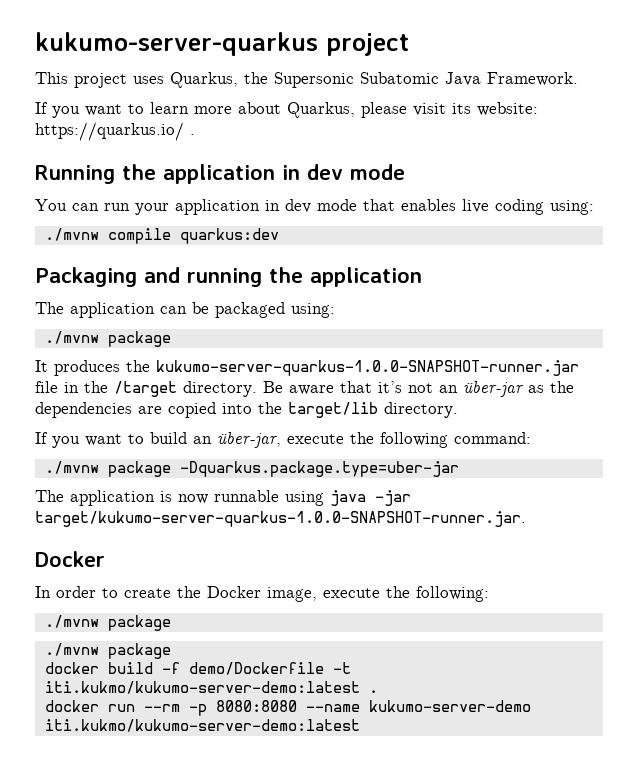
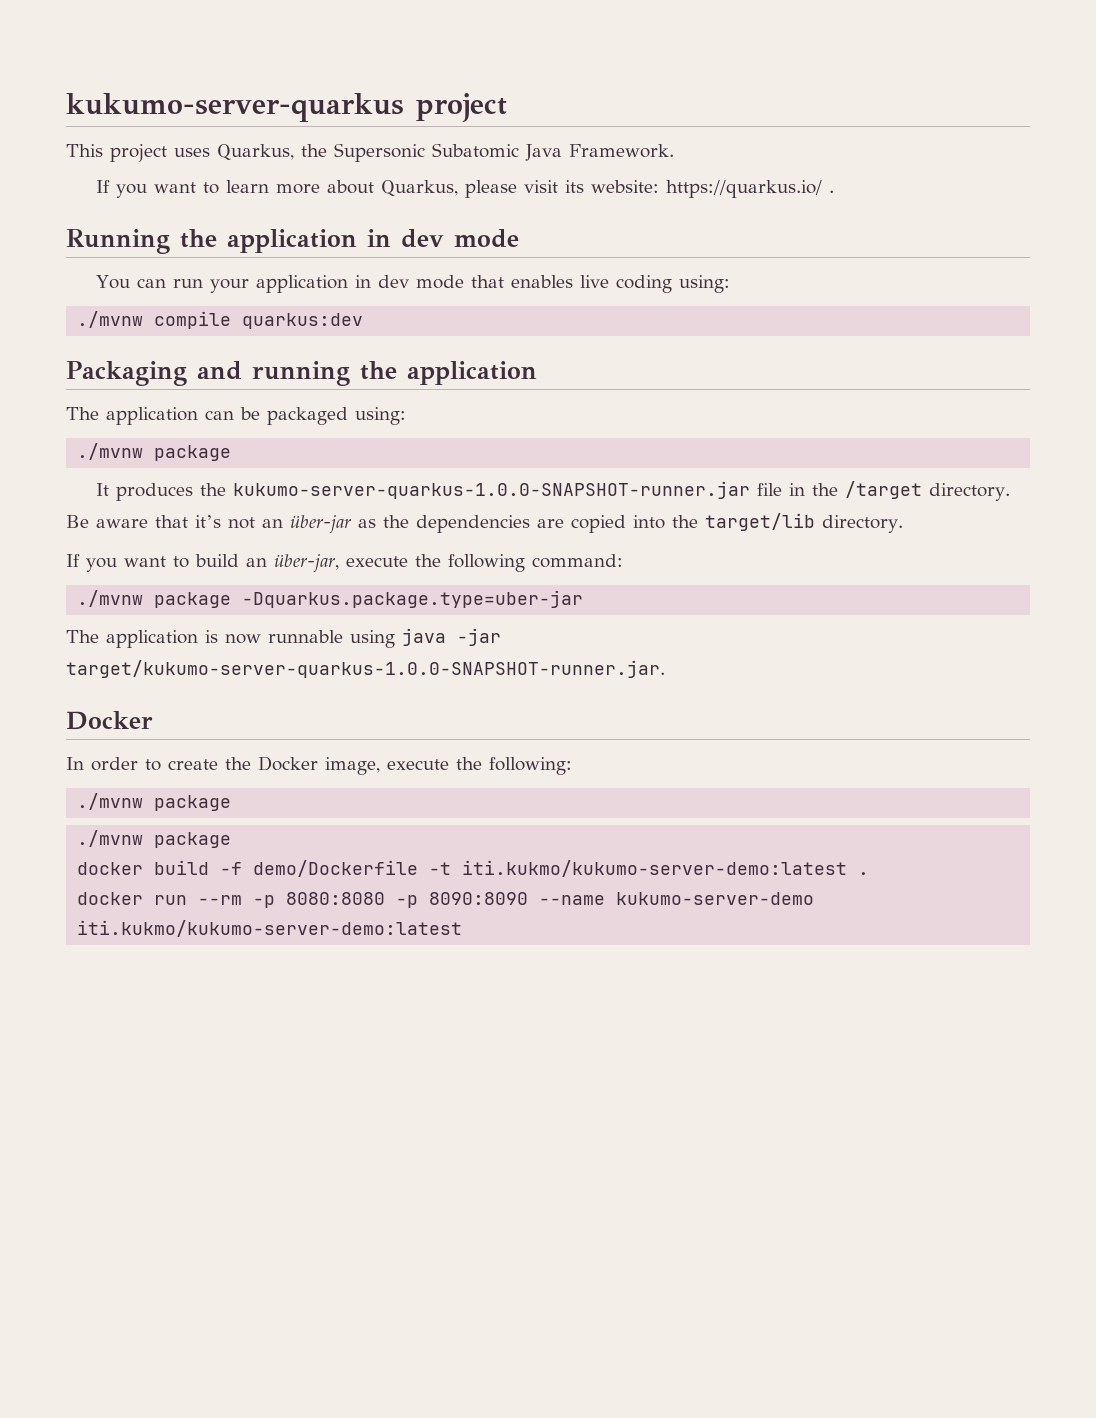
(297, 706) none -> [396,892,529,908] -p 8090:8090

